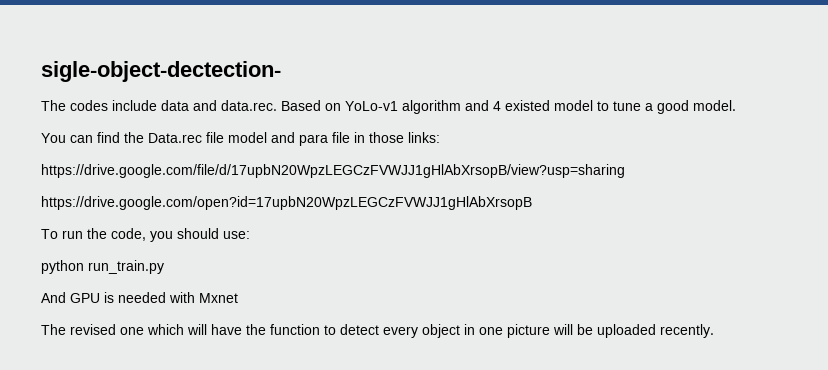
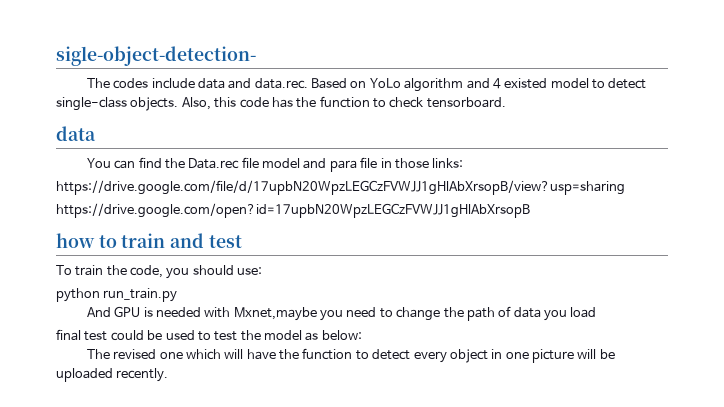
[41,61,281,82] sigle-object-dectection- -> [56,46,256,66] sigle-object-detection-
[345,101,398,111] YoLo-v1 -> [369,78,401,88] YoLo
[613,100,736,114] tune a good model. -> [608,78,647,89] [56,96,506,111] [56,126,96,141] detect single-class objects. Also, this code has the function to check tensorboard. // data
(532, 203) none -> [56,233,242,248] // how to train and test
[62,230,83,239] run -> [75,265,104,276] train
[199,293,238,303] Mxnet -> [233,306,597,321] [56,329,362,341] Mxnet,maybe you need to change the path of data you load // final test could be used to test the model as below:

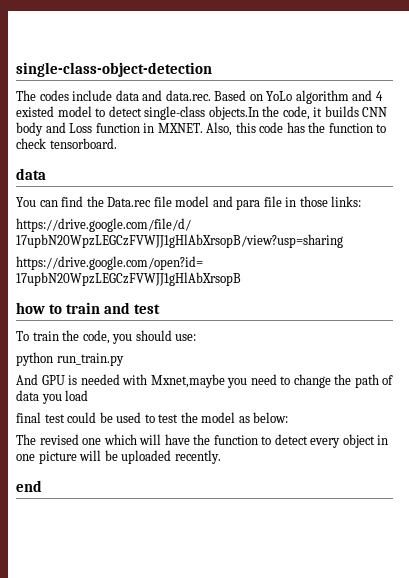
[56,46,256,66] sigle-object-detection- -> [16,62,212,77] single-class-object-detection
[130,97,179,111] objects. -> [208,106,388,120] [16,122,203,136] objects.In the code, it builds CNN body and Loss function in MXNET.
(169, 375) none -> [16,480,42,492] // end

